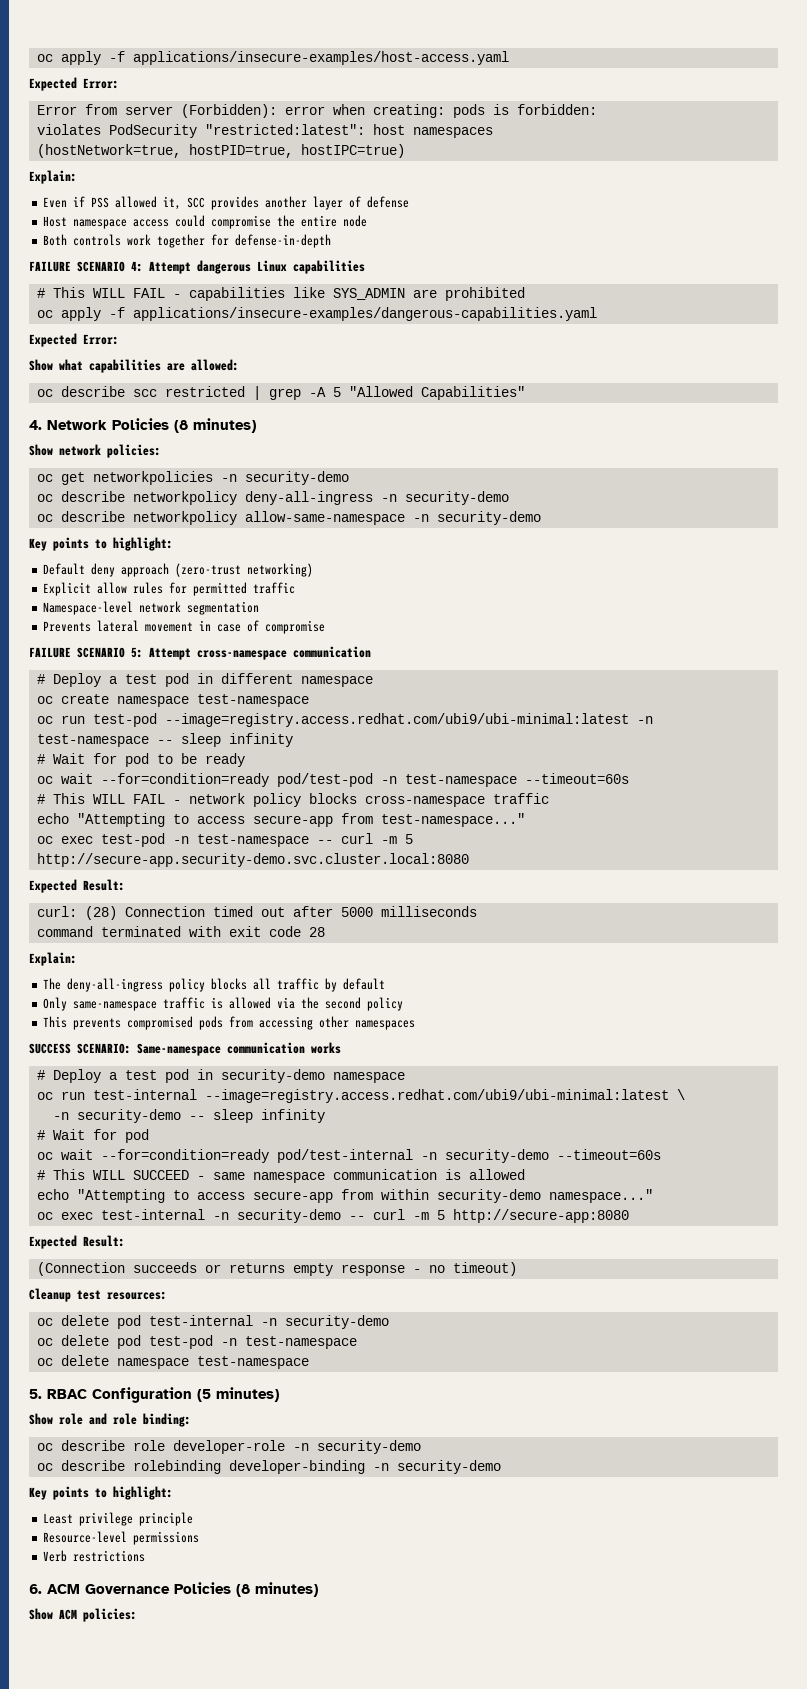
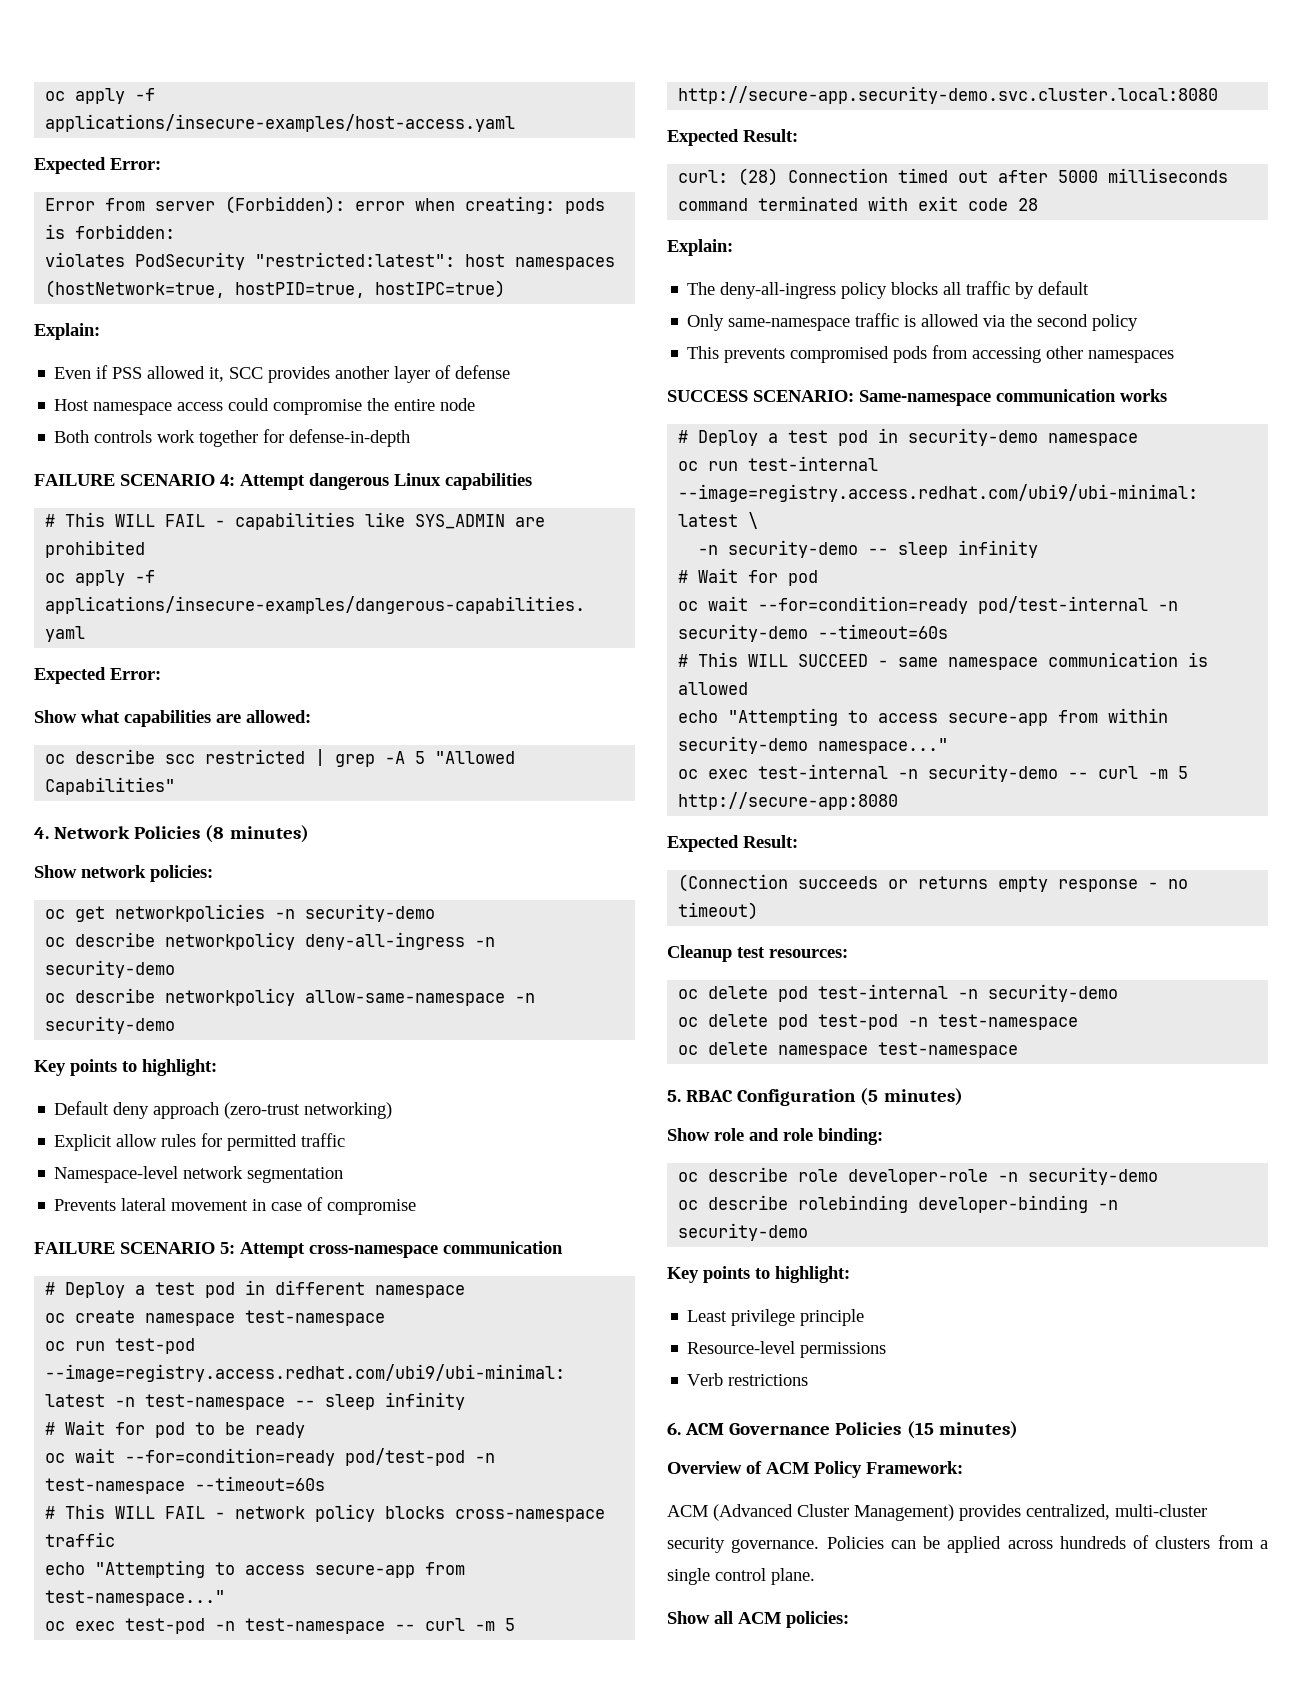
[236,1582,318,1597] [29,1608,53,1620] (8 minutes) // Show -> [906,1421,1018,1439] [667,1461,963,1478] [667,1504,1207,1521] [667,1535,1268,1553] [667,1568,815,1585] [667,1611,733,1624] (15 minutes) // Overview of ACM Policy Framework: // ACM (Advanced Cluster Management) provides centralized, multi-cluster security governance. Policies can be applied across hundreds of clusters from a single control plane. // Show all

